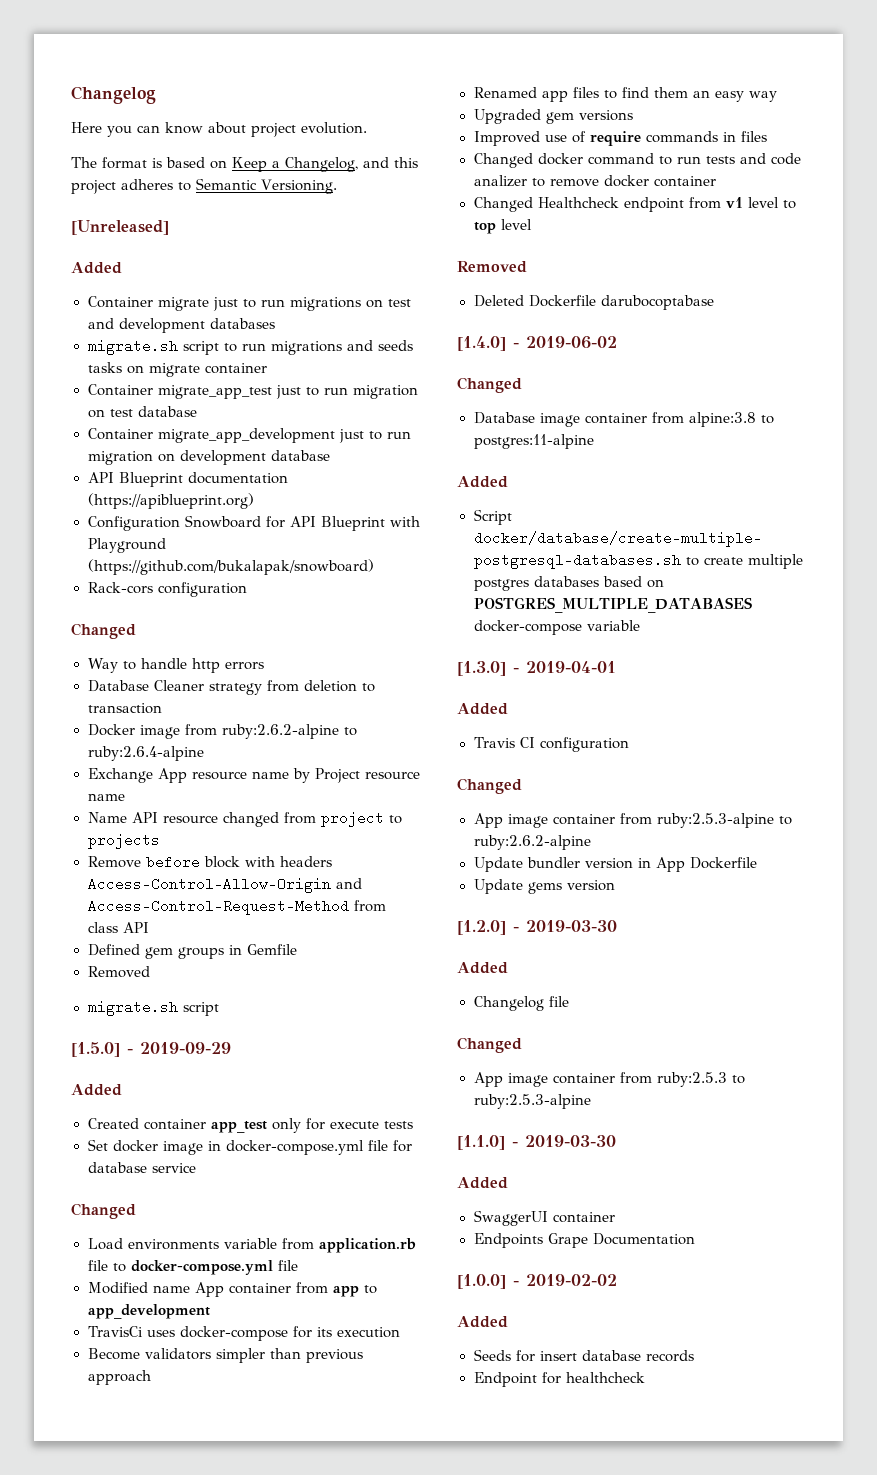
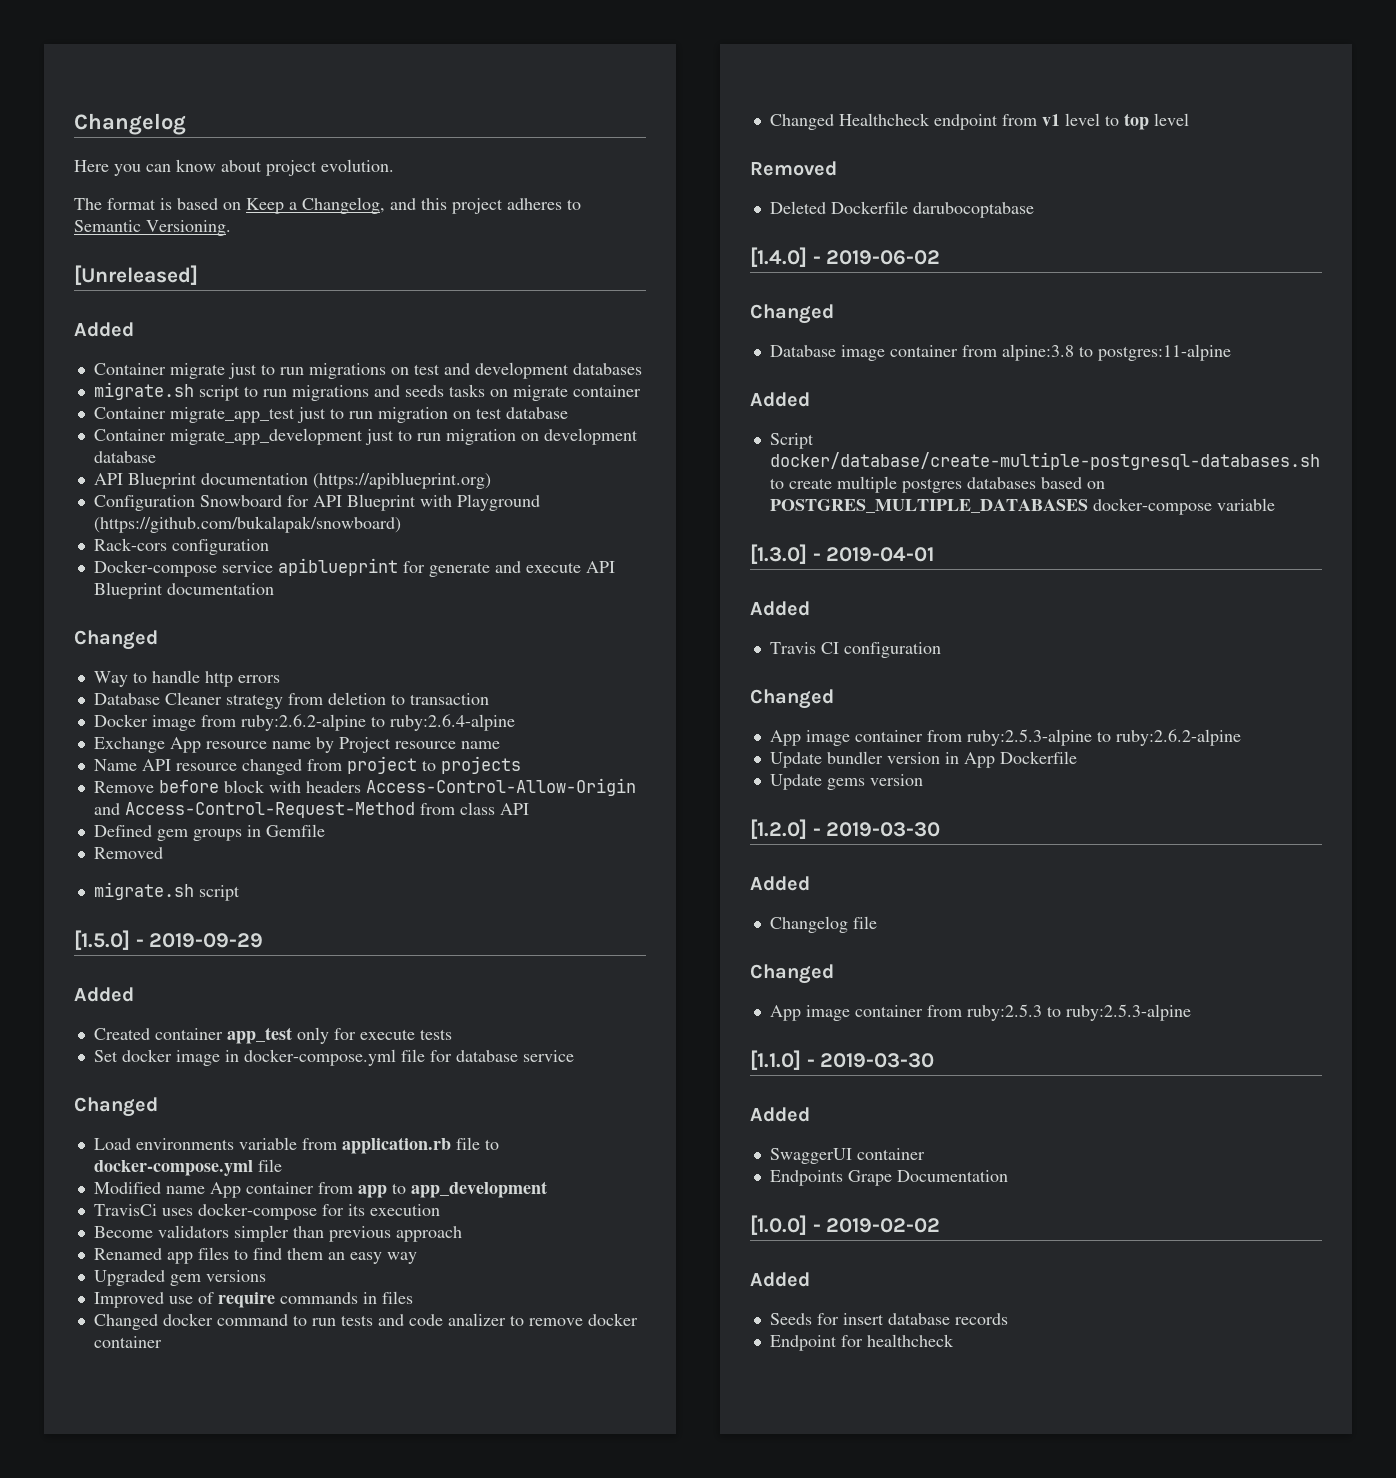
(247, 589) none -> [93,558,615,577] [93,582,274,599] // Docker-compose service apiblueprint for generate and execute API Blueprint documentation

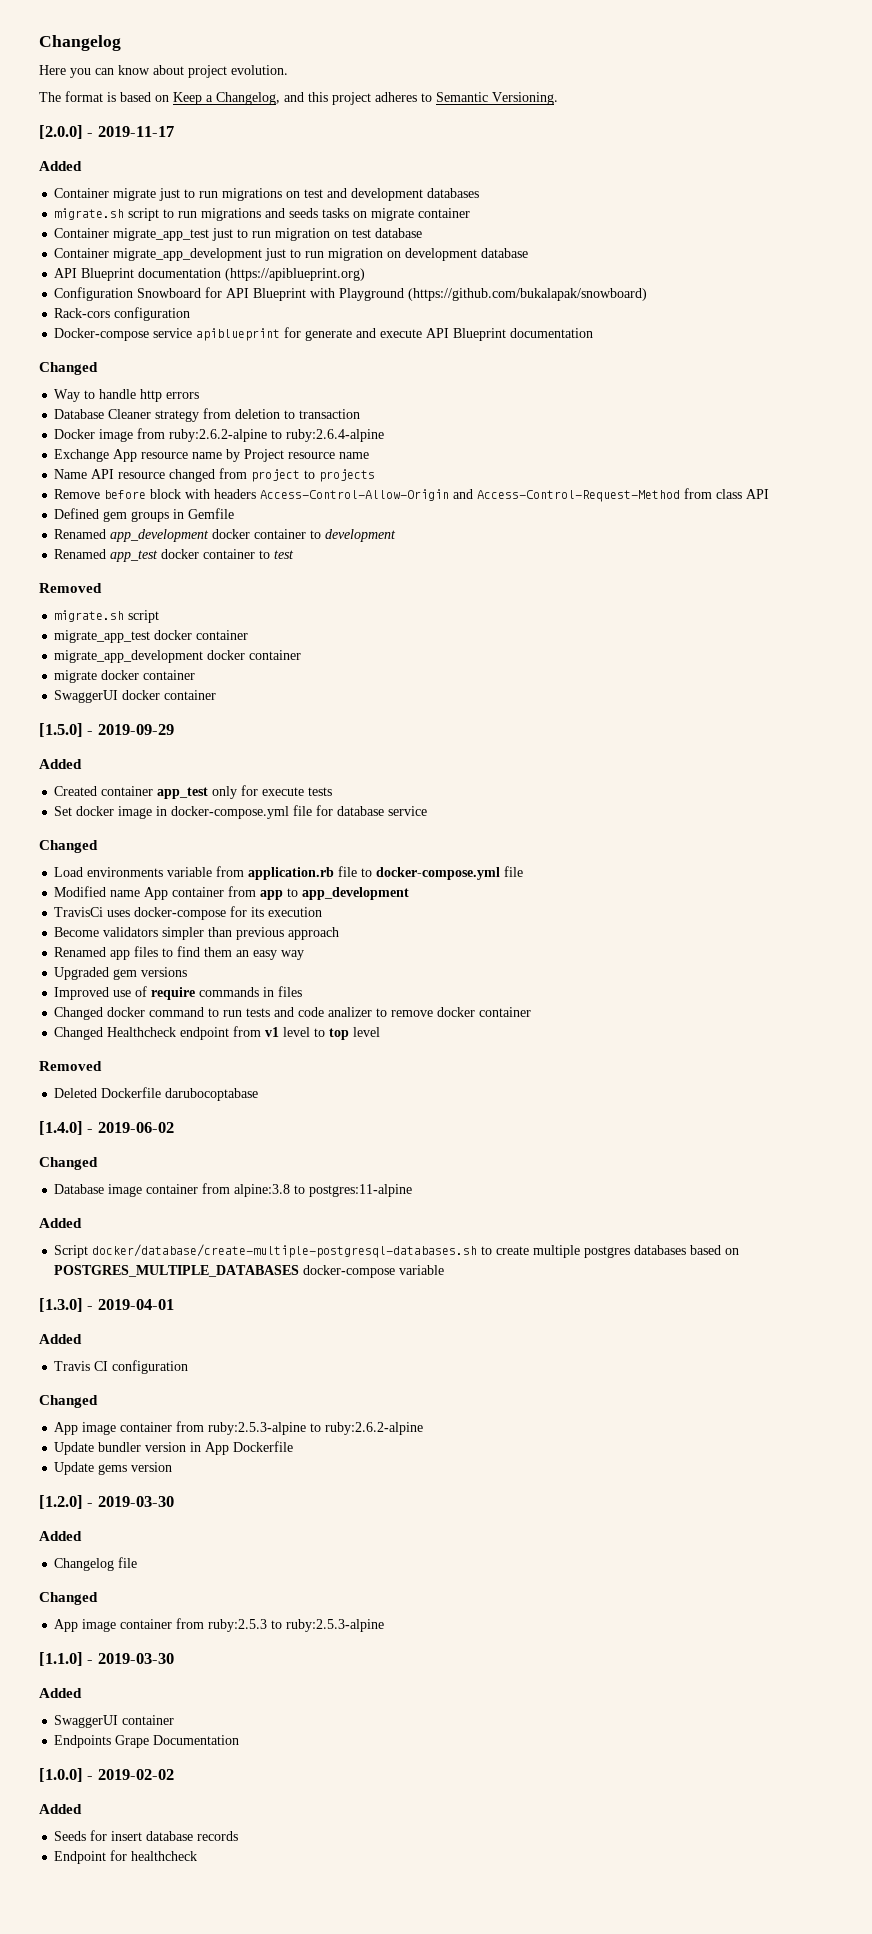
[74,265,198,285] [Unreleased] -> [39,125,174,139] [2.0.0] - 2019-11-17
[93,847,163,859] [93,882,240,901] Removed // migrate.sh script -> [54,529,397,542] [54,549,295,562] [39,583,102,593] [54,610,160,623] [54,630,249,643] [54,650,302,663] [54,670,196,683] [54,690,217,703] Renamed app_development docker container to development // Renamed app_test docker container to test // Removed // migrate.sh script // migrate_app_test docker container // migrate_app_development docker container // migrate docker container // SwaggerUI docker container

